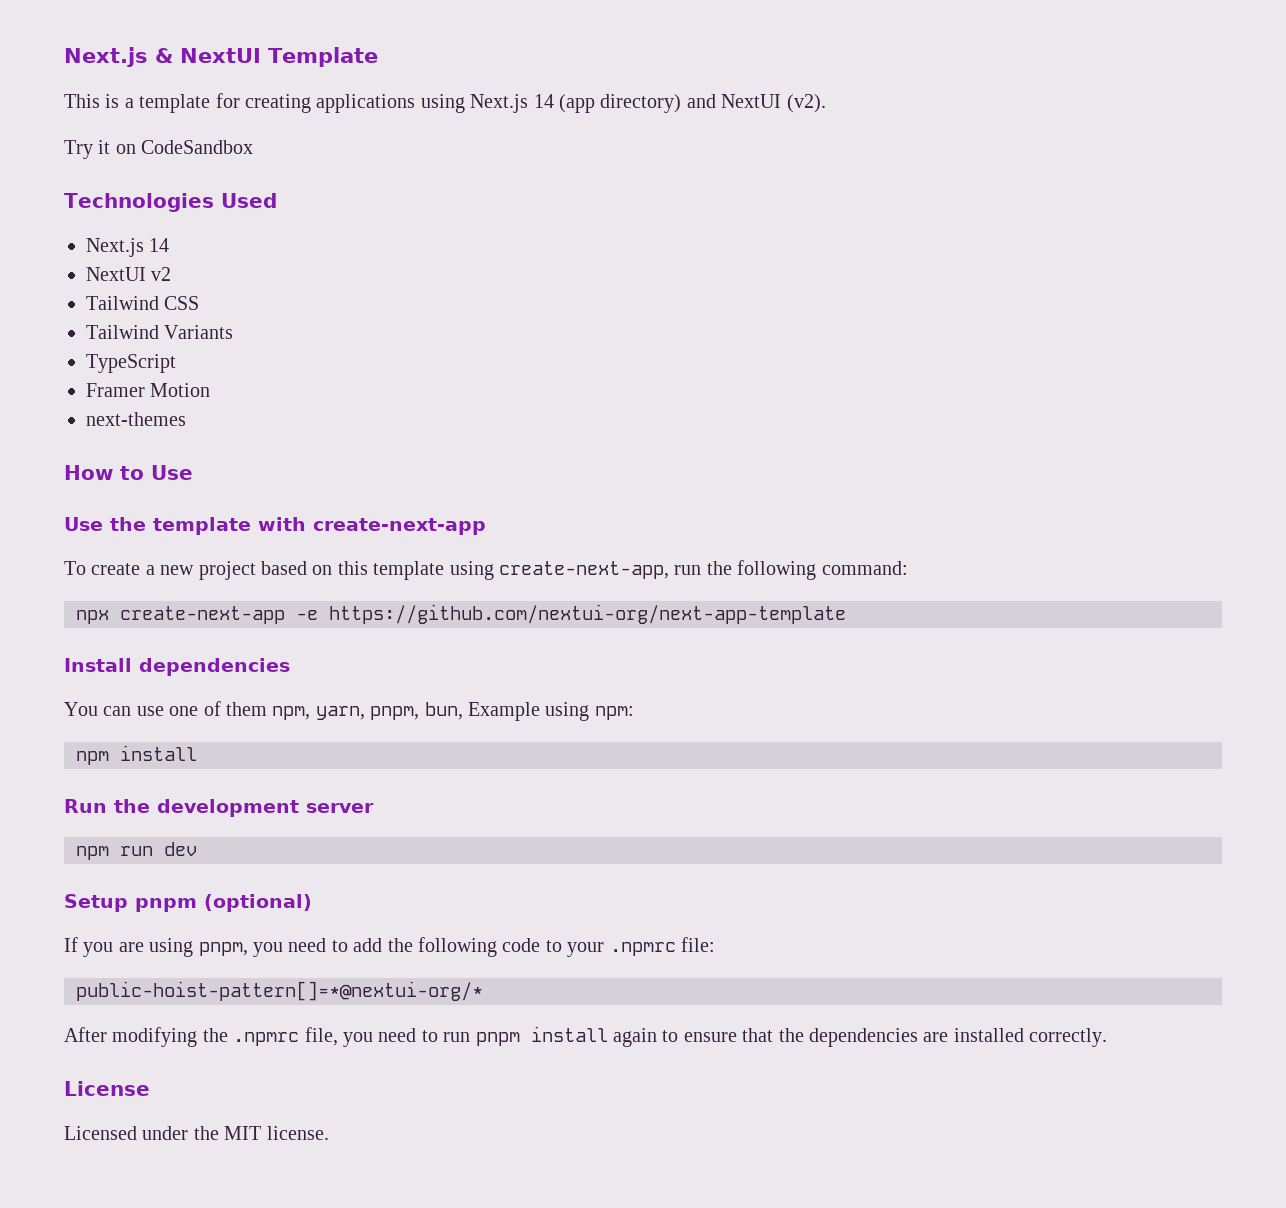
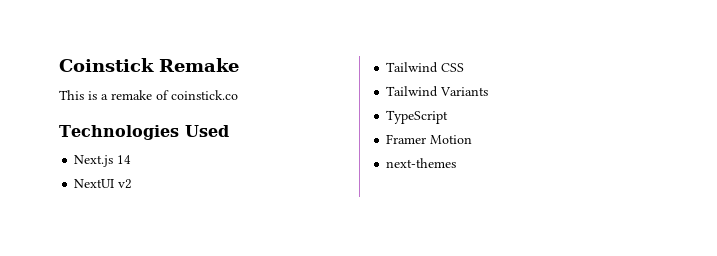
[64,47,378,67] Next.js & NextUI Template -> [59,58,239,72] Coinstick Remake
[139,93,826,113] [64,140,254,159] template for creating applications using Next.js 14 (app directory) and NextUI (v2). // Try it on CodeSandbox -> [111,90,238,100] remake of coinstick.co
[64,465,193,480] [64,517,486,535] [64,560,908,580] [76,604,846,624] [64,658,290,676] [64,701,634,721] [76,745,197,765] [64,799,374,817] [76,842,197,860] [64,894,312,912] [64,937,715,957] [76,981,483,1001] [64,1026,1108,1047] [64,1081,150,1096] [64,1126,329,1140] // How to Use // Use the template with create-next-app // To create a new project based on this template using create-next-app, run the following command: // npx create-next-app -e https://github.com/nextui-org/next-app-template // Install dependencies // You can use one of them npm, yarn, pnpm, bun, Example using npm: // npm install // Run the development server // npm run dev // Setup pnpm (optional) // If you are using pnpm, you need to add the following code to your .npmrc file: // public-hoist-pattern[]=*@nextui-org/* // After modifying the .npmrc file, you need to run pnpm install again to ensure that the dependencies are installed correctly. // License // Licensed under the MIT license. -> (457, 163) none

